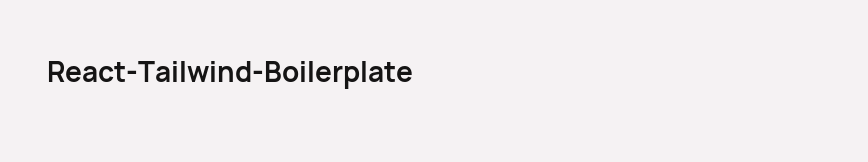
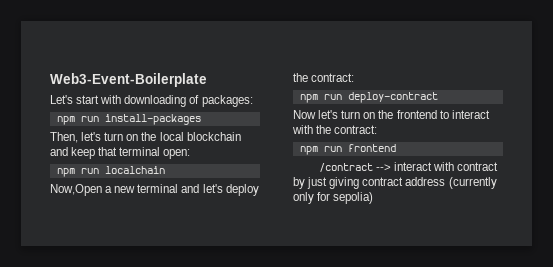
[47,61,413,89] React-Tailwind-Boilerplate -> [50,73,207,87] [50,95,253,107] [56,114,201,125] [50,132,241,143] [50,147,191,159] [56,166,165,177] [50,184,259,196] [293,73,355,82] [299,92,438,103] [293,110,490,119] [292,125,378,134] [299,144,396,155] [318,162,499,172] [293,177,497,189] [293,192,374,204] Web3-Event-Boilerplate // Let's start with downloading of packages: // npm run install-packages // Then, let's turn on the local blockchain and keep that terminal open: // npm run localchain // Now,Open a new terminal and let's deploy the contract: // npm run deploy-contract // Now let's turn on the frontend to interact with the contract: // npm run frontend // /contract --> interact with contract by just giving contract address (currently only for sepolia)

